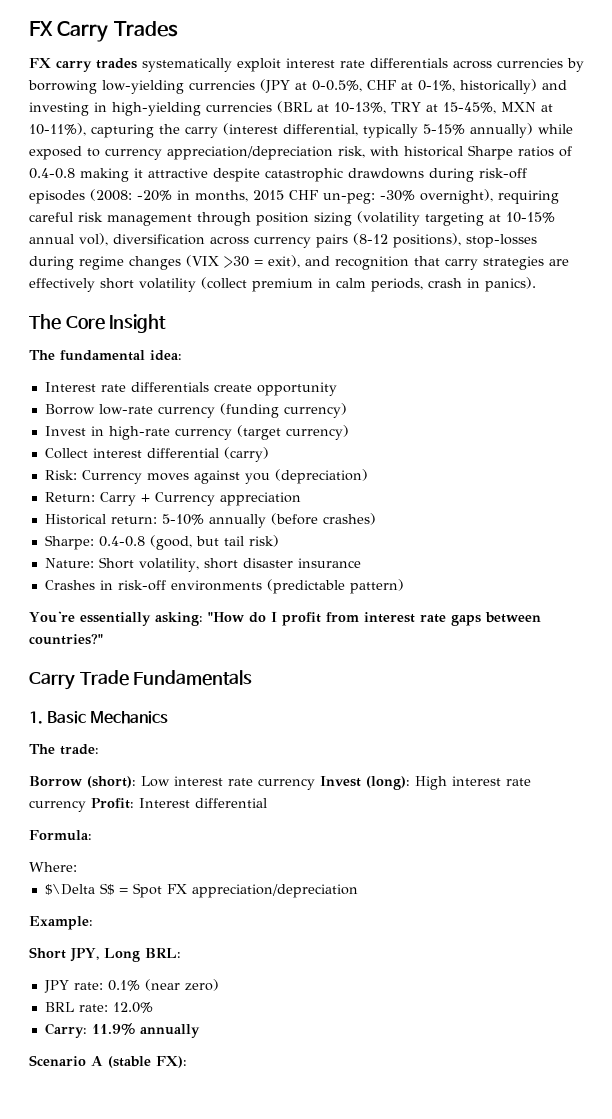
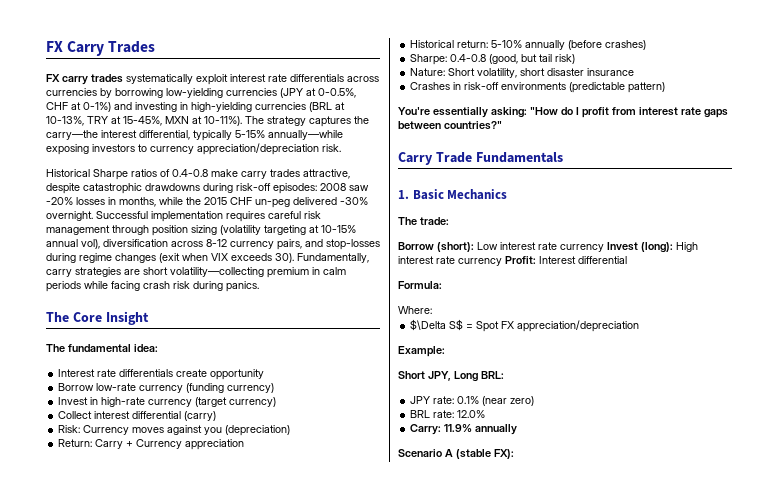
[418,79,537,94] 0-1%, historically) -> [83,102,111,112] 0-1%)
[29,123,573,138] [29,145,572,160] [29,168,208,182] 10-11%), capturing the carry (interest differential, typically 5-15% annually) while exposed to currency appreciation/depreciation risk, with historical Sharpe ratios of 0.4-0.8 making it attractive -> [204,116,369,127] [46,130,343,141] [46,143,341,155] [46,169,350,180] 10-11%). The strategy captures the carry—the interest differential, typically 5-15% annually—while exposing investors to currency appreciation/depreciation risk. // Historical Sharpe ratios of 0.4-0.8 make carry trades attractive,
[29,189,559,204] episodes (2008: -20% in months, 2015 CHF un-peg: -30% overnight), requiring -> [273,183,369,194] [46,197,368,208] [46,211,265,222] episodes: 2008 saw -20% losses in months, while the 2015 CHF un-peg delivered -30% overnight. Successful implementation requires
[254,233,537,248] [29,255,569,270] [29,277,536,292] currency pairs (8-12 positions), stop-losses during regime changes (VIX >30 = exit), and recognition that carry strategies are effectively short volatility (collect premium in calm periods, crash in panics). -> [206,239,380,250] [46,253,369,263] [46,267,346,278] [46,281,259,292] 8-12 currency pairs, and stop-losses during regime changes (exit when VIX exceeds 30). Fundamentally, carry strategies are short volatility—collecting premium in calm periods while facing crash risk during panics.

